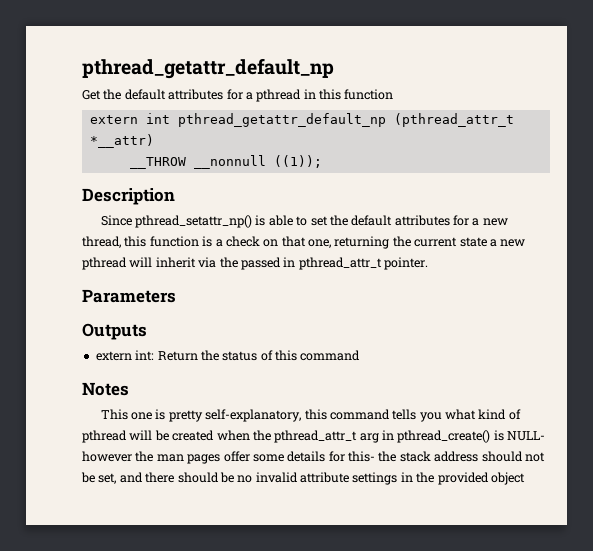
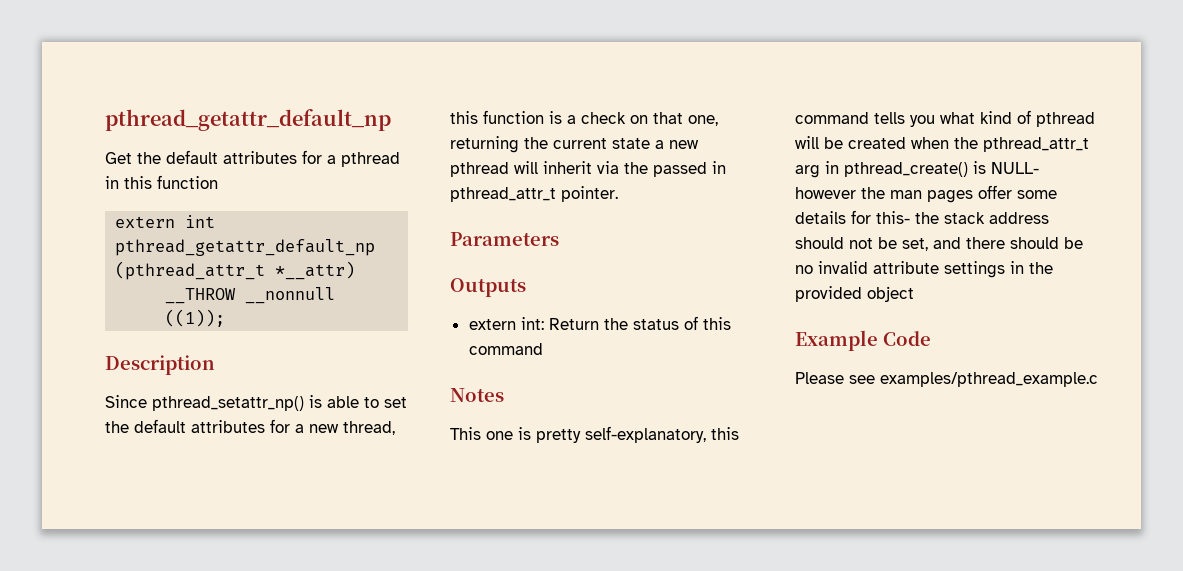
(525, 478) none -> [795,330,931,351] [795,372,1098,387] // Example Code // Please see examples/pthread_example.c

